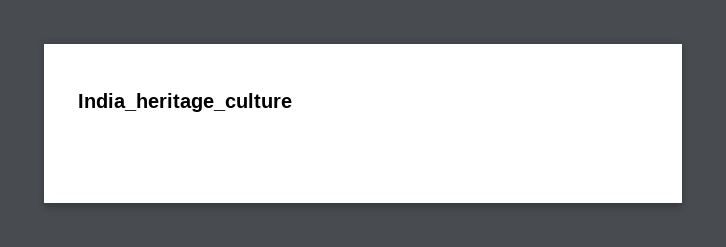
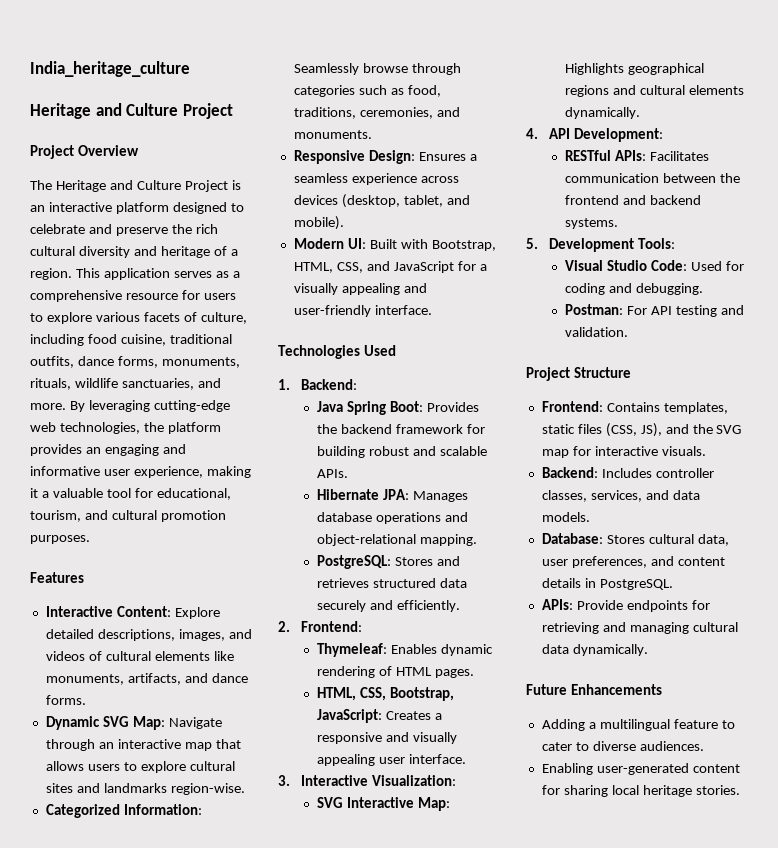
(292, 102) none -> [30,103,233,119] [30,145,140,159] [30,180,241,192] [30,202,244,214] [30,224,218,236] [30,246,238,258] [30,268,240,280] [30,290,236,302] [30,312,247,324] [30,334,232,346] [30,356,240,368] [30,378,221,390] [30,400,230,412] [30,422,221,434] [30,444,186,456] [30,466,251,478] [30,488,231,500] [30,510,226,522] [30,535,90,544] [30,572,84,583] [45,606,220,619] [45,629,252,641] [45,651,234,661] [45,673,248,685] [45,695,86,705] [45,716,222,730] [45,739,241,751] [45,761,235,773] [45,783,245,795] [45,804,202,818] [293,63,461,75] [293,85,441,97] [293,107,460,119] [293,130,372,139] [293,150,477,164] [293,173,459,185] [293,194,470,208] [293,216,344,230] [293,238,496,251] [293,261,487,273] [293,283,427,295] [293,305,432,317] [278,345,397,359] [278,379,358,390] [317,401,479,415] [317,424,485,434] [317,446,487,458] [317,469,349,478] [317,489,469,502] [317,512,469,524] [317,534,478,546] [317,555,461,569] [317,578,468,588] [317,600,461,612] [278,621,363,632] [317,643,494,657] [317,666,474,678] [317,687,455,701] [317,709,443,723] [317,732,458,744] [317,754,467,766] [278,775,457,786] [317,797,451,811] [565,63,705,75] [565,85,744,97] [565,107,641,119] [526,128,664,142] [565,150,710,161] [565,173,741,183] [565,195,702,205] [565,218,619,229] [526,238,676,252] [565,260,744,271] [565,283,704,295] [565,304,744,317] [565,327,629,337] [526,367,632,381] [541,401,728,414] [541,423,742,437] [541,446,706,458] [541,467,714,478] [541,490,700,502] [541,512,590,522] [541,533,729,546] [541,556,725,568] [541,578,673,590] [541,599,710,612] [541,622,738,634] [541,644,648,656] [526,684,663,695] [541,719,735,731] [541,741,704,751] [541,763,740,775] [541,785,740,797] // Heritage and Culture Project // Project Overview // The Heritage and Culture Project is an interactive platform designed to celebrate and preserve the rich cultural diversity and heritage of a region. This application serves as a comprehensive resource for users to explore various facets of culture, including food cuisine, traditional outfits, dance forms, monuments, rituals, wildlife sanctuaries, and more. By leveraging cutting-edge web technologies, the platform provides an engaging and informative user experience, making it a valuable tool for educational, tourism, and cultural promotion purposes. // Features // Interactive Content: Explore detailed descriptions, images, and videos of cultural elements like monuments, artifacts, and dance forms. // Dynamic SVG Map: Navigate through an interactive map that allows users to explore cultural sites and landmarks region-wise. // Categorized Information: Seamlessly browse through categories such as food, traditions, ceremonies, and monuments. // Responsive Design: Ensures a seamless experience across devices (desktop, tablet, and mobile). // Modern UI: Built with Bootstrap, HTML, CSS, and JavaScript for a visually appealing and user-friendly interface. // Technologies Used // 1. Backend: // Java Spring Boot: Provides the backend framework for building robust and scalable APIs. // Hibernate JPA: Manages database operations and object-relational mapping. // PostgreSQL: Stores and retrieves structured data securely and efficiently. // 2. Frontend: // Thymeleaf: Enables dynamic rendering of HTML pages. // HTML, CSS, Bootstrap, JavaScript: Creates a responsive and visually appealing user interface. // 3. Interactive Visualization: // SVG Interactive Map: Highlights geographical regions and cultural elements dynamically. // 4. API Development: // RESTful APIs: Facilitates communication between the frontend and backend systems. // 5. Development Tools: // Visual Studio Code: Used for coding and debugging. // Postman: For API testing and validation. // Project Structure // Frontend: Contains templates, static files (CSS, JS), and the SVG map for interactive visuals. // Backend: Includes controller classes, services, and data models. // Database: Stores cultural data, user preferences, and content details in PostgreSQL. // APIs: Provide endpoints for retrieving and managing cultural data dynamically. // Future Enhancements // Adding a multilingual feature to cater to diverse audiences. // Enabling user-generated content for sharing local heritage stories.

